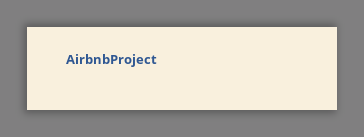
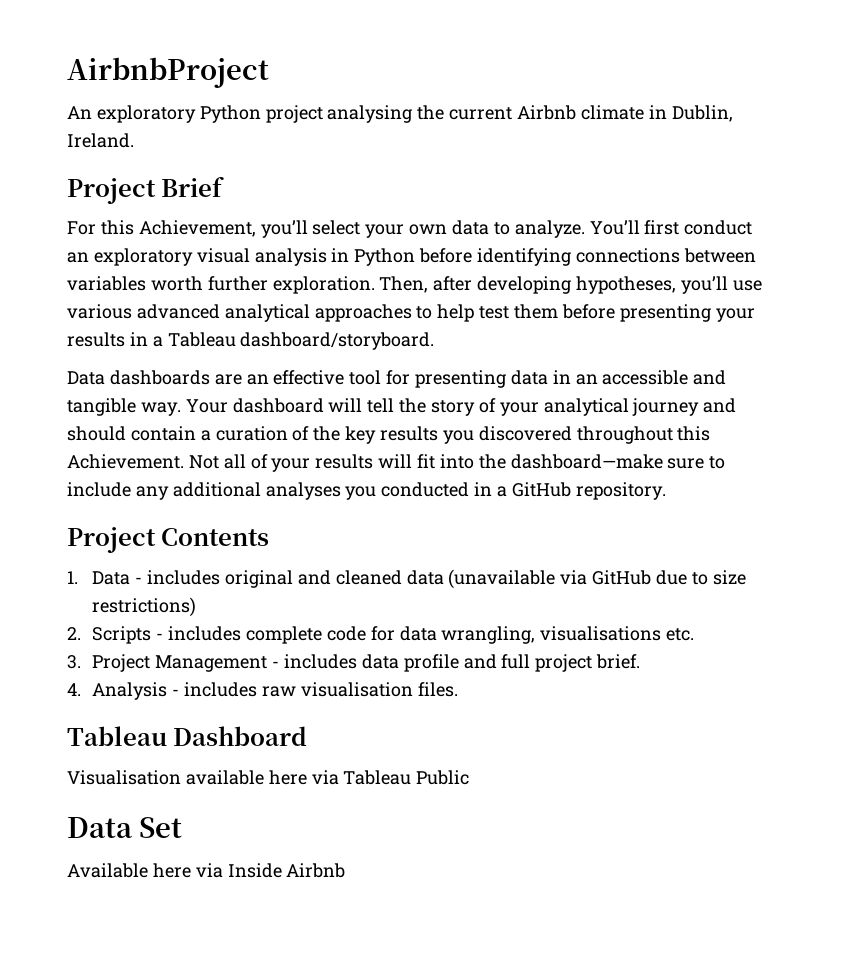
(157, 60) none -> [67,105,733,123] [67,133,134,148] [67,176,225,204] [67,220,753,238] [67,248,756,266] [67,276,762,294] [67,304,755,322] [67,332,435,350] [67,370,727,388] [67,398,737,416] [67,426,711,444] [67,454,726,472] [67,482,666,500] [67,527,270,553] [67,569,746,589] [92,597,197,617] [67,626,695,644] [67,654,641,672] [67,682,458,700] [67,726,308,746] [67,770,470,785] [67,817,183,838] [67,863,346,878] // An exploratory Python project analysing the current Airbnb climate in Dublin, Ireland. // Project Brief // For this Achievement, you’ll select your own data to analyze. You’ll first conduct an exploratory visual analysis in Python before identifying connections between variables worth further exploration. Then, after developing hypotheses, you’ll use various advanced analytical approaches to help test them before presenting your results in a Tableau dashboard/storyboard. // Data dashboards are an effective tool for presenting data in an accessible and tangible way. Your dashboard will tell the story of your analytical journey and should contain a curation of the key results you discovered throughout this Achievement. Not all of your results will fit into the dashboard—make sure to include any additional analyses you conducted in a GitHub repository. // Project Contents // 1. Data - includes original and cleaned data (unavailable via GitHub due to size restrictions) // 2. Scripts - includes complete code for data wrangling, visualisations etc. // 3. Project Management - includes data profile and full project brief. // 4. Analysis - includes raw visualisation files. // Tableau Dashboard // Visualisation available here via Tableau Public // Data Set // Available here via Inside Airbnb

